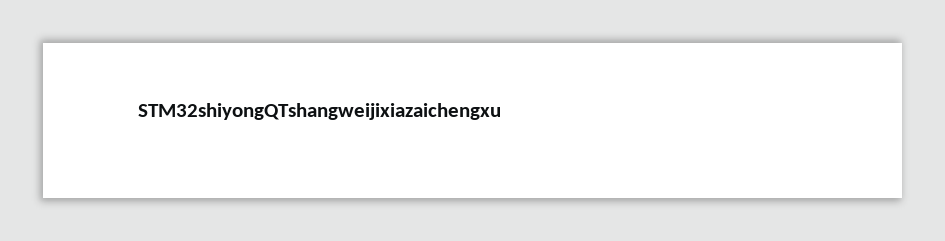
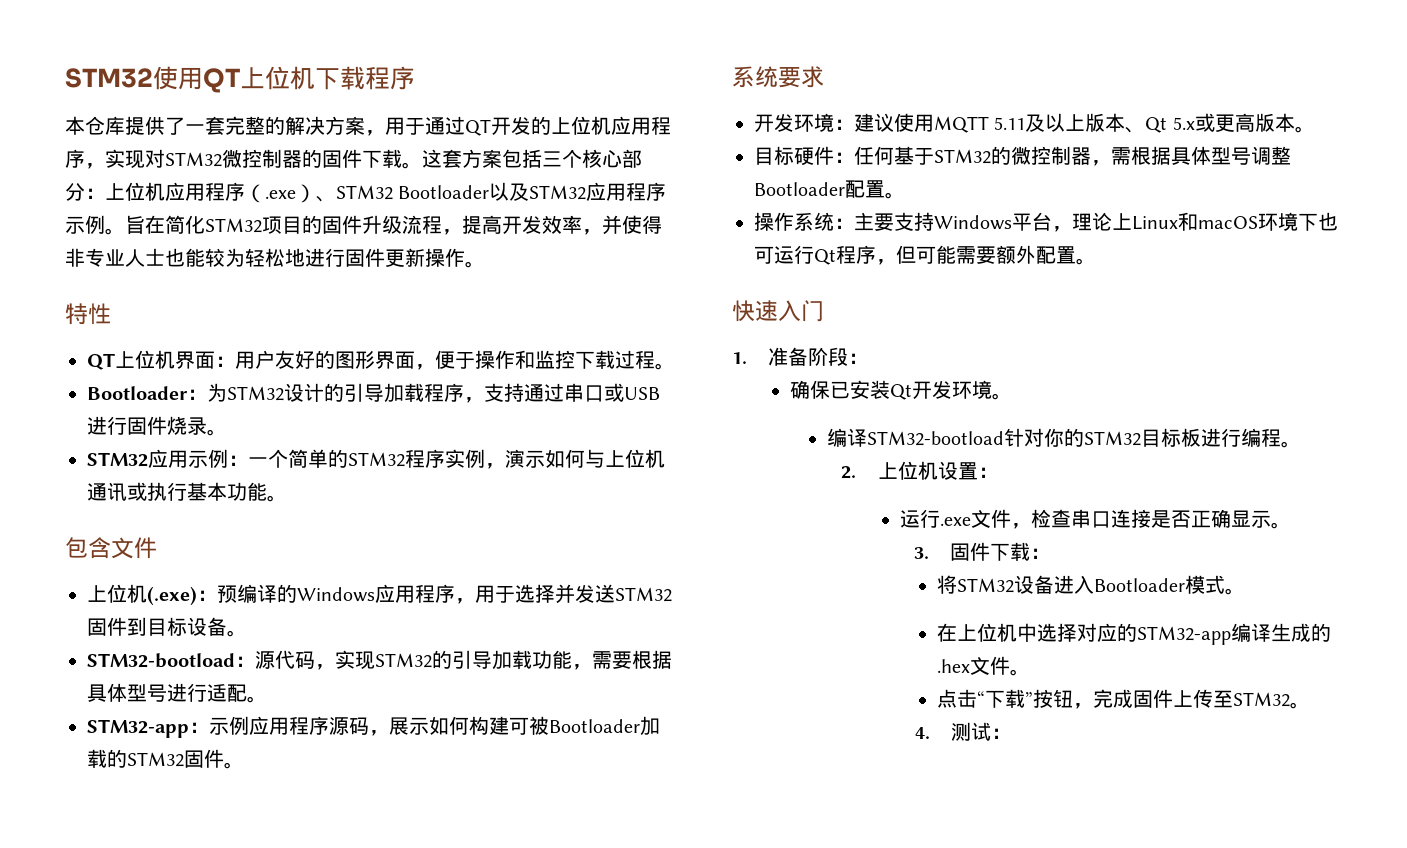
[138,103,501,120] STM32shiyongQTshangweijixiazaichengxu -> [65,66,415,93] [65,116,671,136] [65,149,642,169] [65,182,667,203] [65,215,662,235] [65,248,485,268] [65,303,111,325] [87,350,675,370] [87,383,660,403] [87,416,227,436] [87,449,665,469] [87,482,287,502] [65,537,157,559] [87,584,672,606] [87,617,247,637] [87,650,672,670] [87,683,267,703] [87,716,660,738] [87,749,244,769] [732,66,824,88] [754,113,1315,133] [754,146,1291,166] [754,180,905,199] [754,212,1338,232] [754,245,1096,265] [732,300,824,322] [732,347,869,366] [790,380,1013,400] [826,428,1301,448] [841,461,998,480] [899,509,1291,529] [914,542,1051,561] [937,575,1245,595] [937,623,1331,645] [937,656,1030,676] [937,689,1310,709] [915,722,1012,741] STM32使用QT上位机下载程序 // 本仓库提供了一套完整的解决方案，用于通过QT开发的上位机应用程序，实现对STM32微控制器的固件下载。这套方案包括三个核心部分：上位机应用程序（.exe）、STM32 Bootloader以及STM32应用程序示例。旨在简化STM32项目的固件升级流程，提高开发效率，并使得非专业人士也能较为轻松地进行固件更新操作。 // 特性 // QT上位机界面：用户友好的图形界面，便于操作和监控下载过程。 // Bootloader：为STM32设计的引导加载程序，支持通过串口或USB进行固件烧录。 // STM32应用示例：一个简单的STM32程序实例，演示如何与上位机通讯或执行基本功能。 // 包含文件 // 上位机(.exe)：预编译的Windows应用程序，用于选择并发送STM32固件到目标设备。 // STM32-bootload：源代码，实现STM32的引导加载功能，需要根据具体型号进行适配。 // STM32-app：示例应用程序源码，展示如何构建可被Bootloader加载的STM32固件。 // 系统要求 // 开发环境：建议使用MQTT 5.11及以上版本、Qt 5.x或更高版本。 // 目标硬件：任何基于STM32的微控制器，需根据具体型号调整Bootloader配置。 // 操作系统：主要支持Windows平台，理论上Linux和macOS环境下也可运行Qt程序，但可能需要额外配置。 // 快速入门 // 1.准备阶段： // 确保已安装Qt开发环境。 // 编译STM32-bootload针对你的STM32目标板进行编程。 // 2.上位机设置： // 运行.exe文件，检查串口连接是否正确显示。 // 3.固件下载： // 将STM32设备进入Bootloader模式。 // 在上位机中选择对应的STM32-app编译生成的.hex文件。 // 点击“下载”按钮，完成固件上传至STM32。 // 4.测试：

